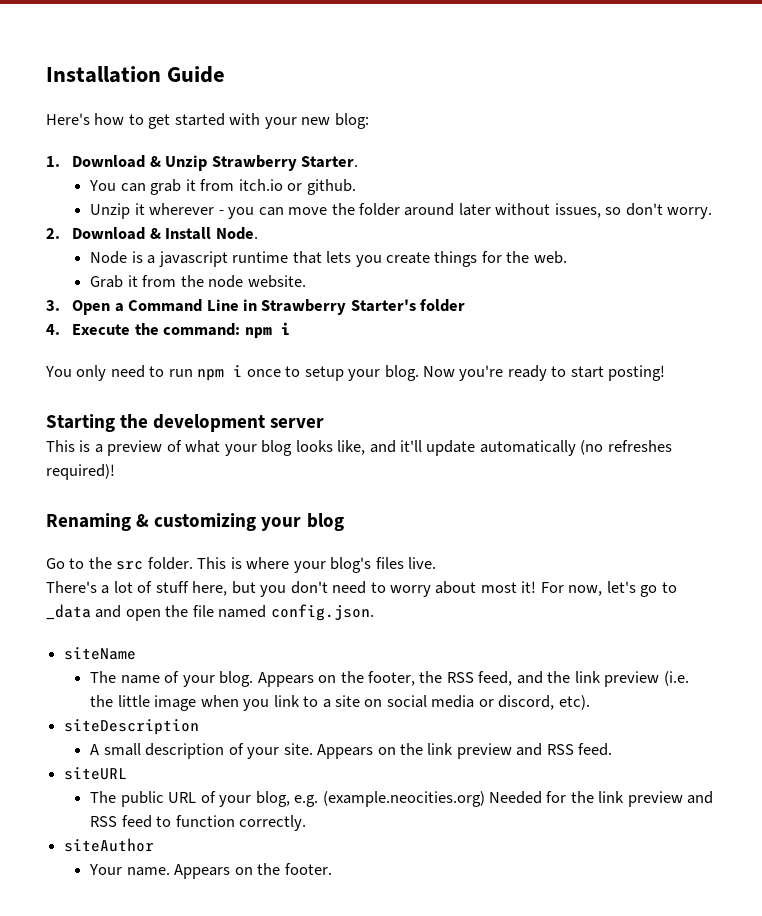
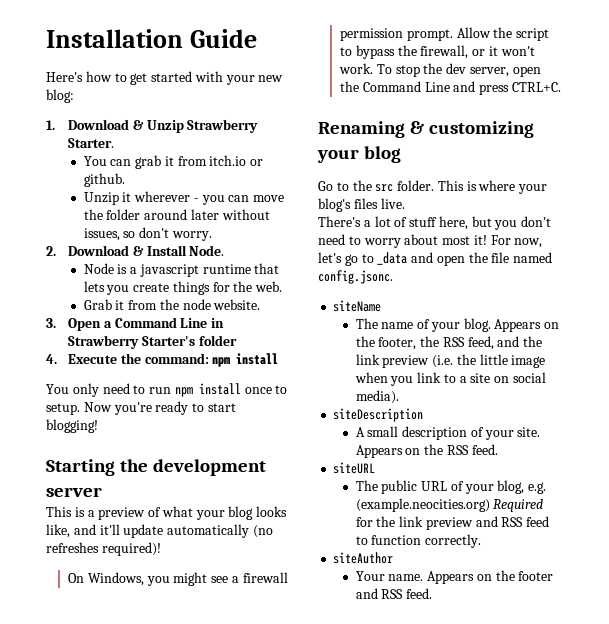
[280,322,290,335] i -> [236,353,279,365] install
[233,365,243,377] i -> [198,383,241,395] install
[304,365,419,381] setup your blog. -> [46,403,80,415] setup.
[608,365,666,381] posting! -> [46,419,98,433] blogging!
(115, 472) none -> [68,572,288,586] [340,27,550,41] [340,45,535,59] [339,63,541,77] [340,81,562,95] // On Windows, you might see a firewall permission prompt. Allow the script to bypass the firewall, or it won't work. To stop the dev server, open the Command Line and press CTRL+C.
[270,604,374,621] config.json. -> [318,270,393,284] config.jsonc.
[431,695,590,710] media or discord, etc). -> [355,390,399,404] media).
[427,743,543,759] link preview and -> (444, 449) none
[488,791,542,804] Needed -> [493,499,544,512] Required
[284,863,332,875] footer. -> [518,571,554,581] [355,588,433,599] footer and RSS feed.

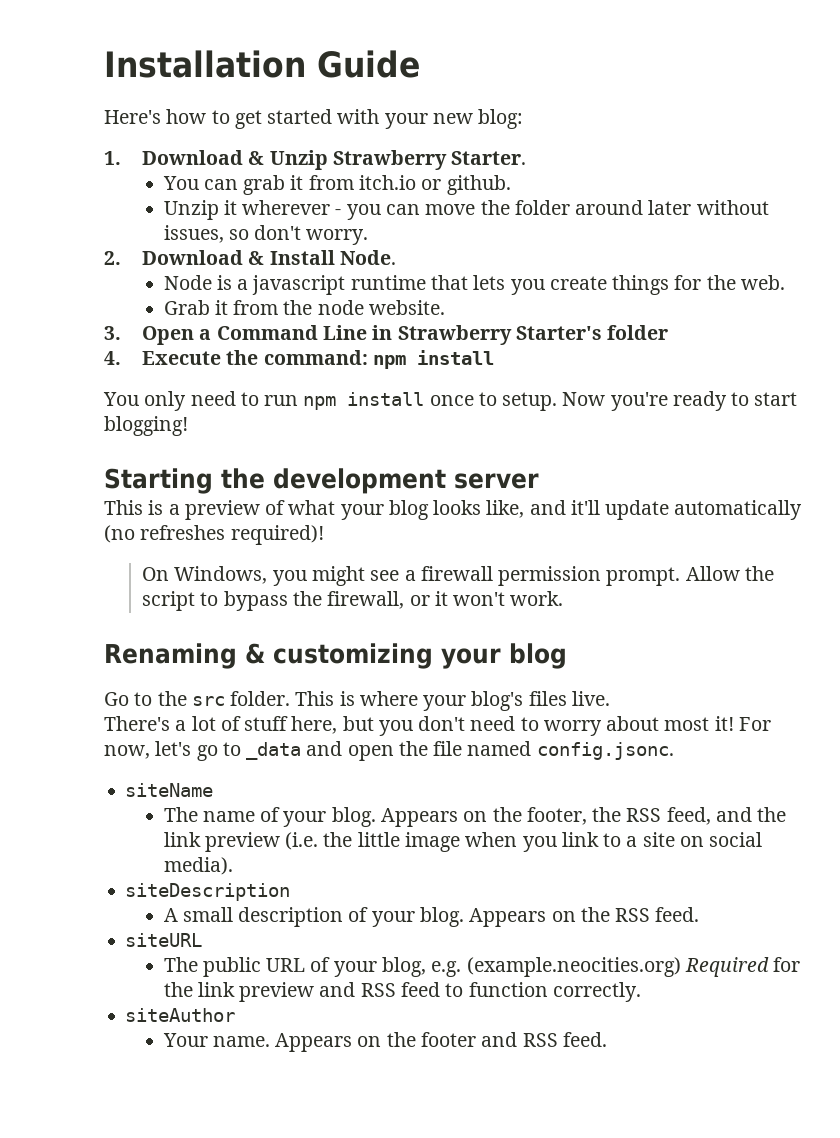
[376,63,541,77] [340,81,562,95] To stop the dev server, open the Command Line and press CTRL+C. -> (564, 598) none
[517,427,541,437] site. -> [419,907,464,927] blog.

